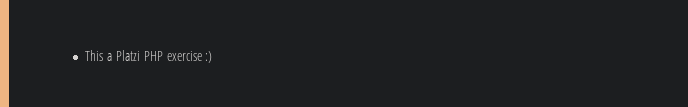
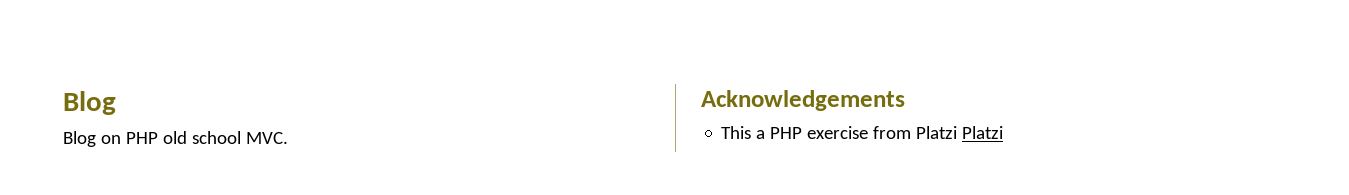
(85, 55) none -> [63,91,116,115] [63,131,288,147] [701,90,905,111] Blog // Blog on PHP old school MVC. // Acknowledgements //
[115,50,140,61] Platzi -> (766, 134) none
[205,51,213,63] :) -> [873,126,1004,139] from Platzi Platzi

